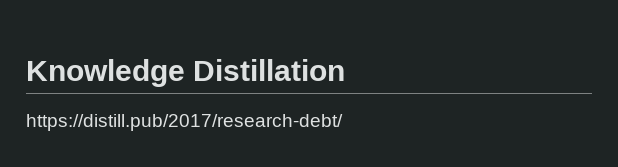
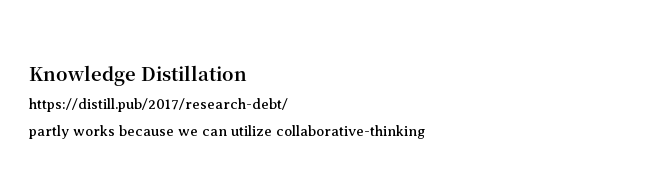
(343, 122) none -> [29,125,425,139] // partly works because we can utilize collaborative-thinking

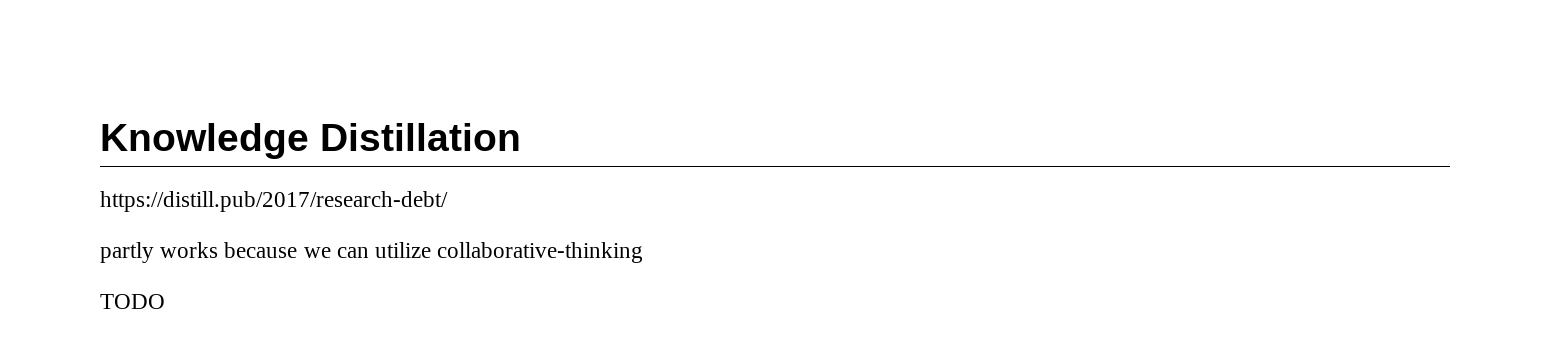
(425, 132) none -> [100,294,165,309] // TODO

